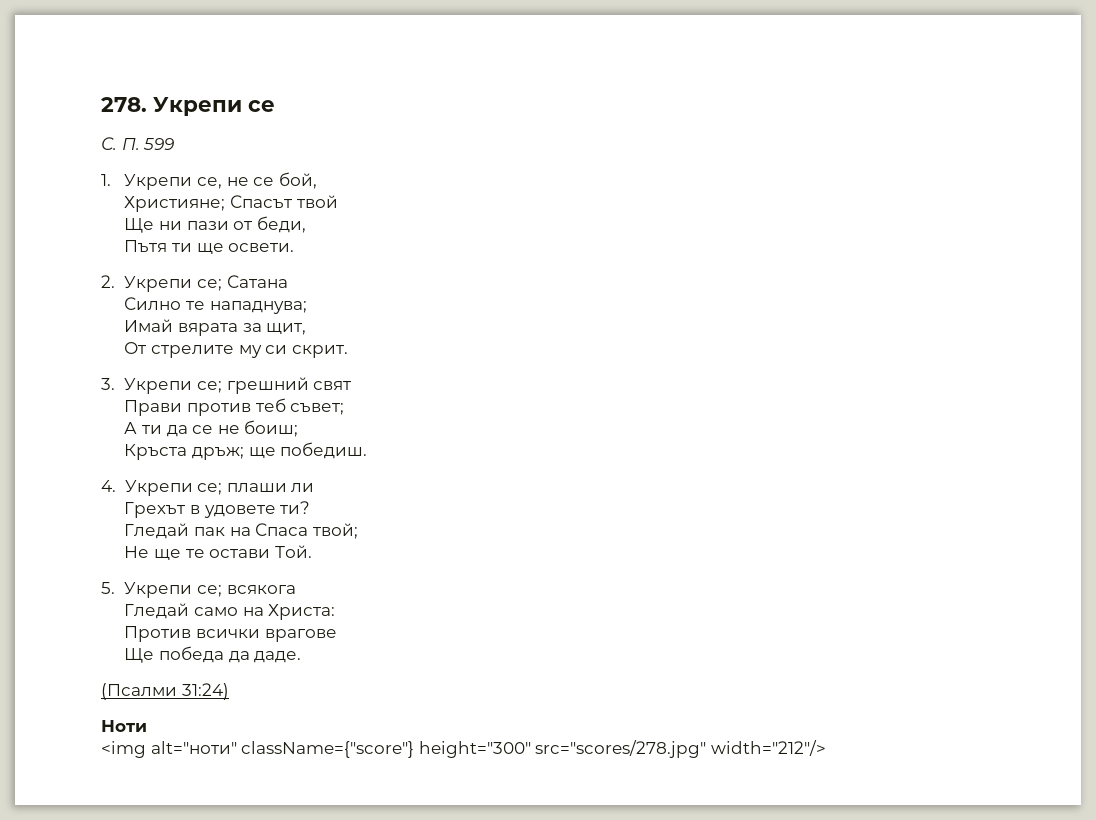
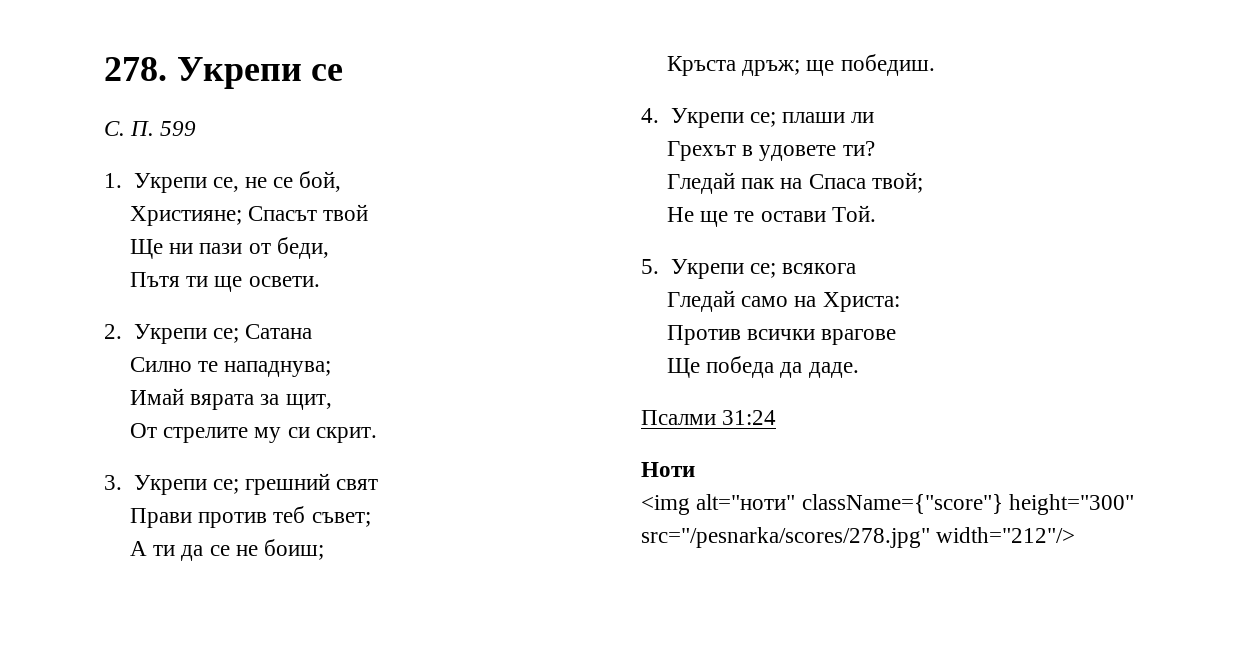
[101,683,229,700] (Псалми 31:24) -> [641,410,777,425] Псалми 31:24
[535,740,707,758] src="scores/278.jpg" -> [641,527,930,548] src="/pesnarka/scores/278.jpg"

